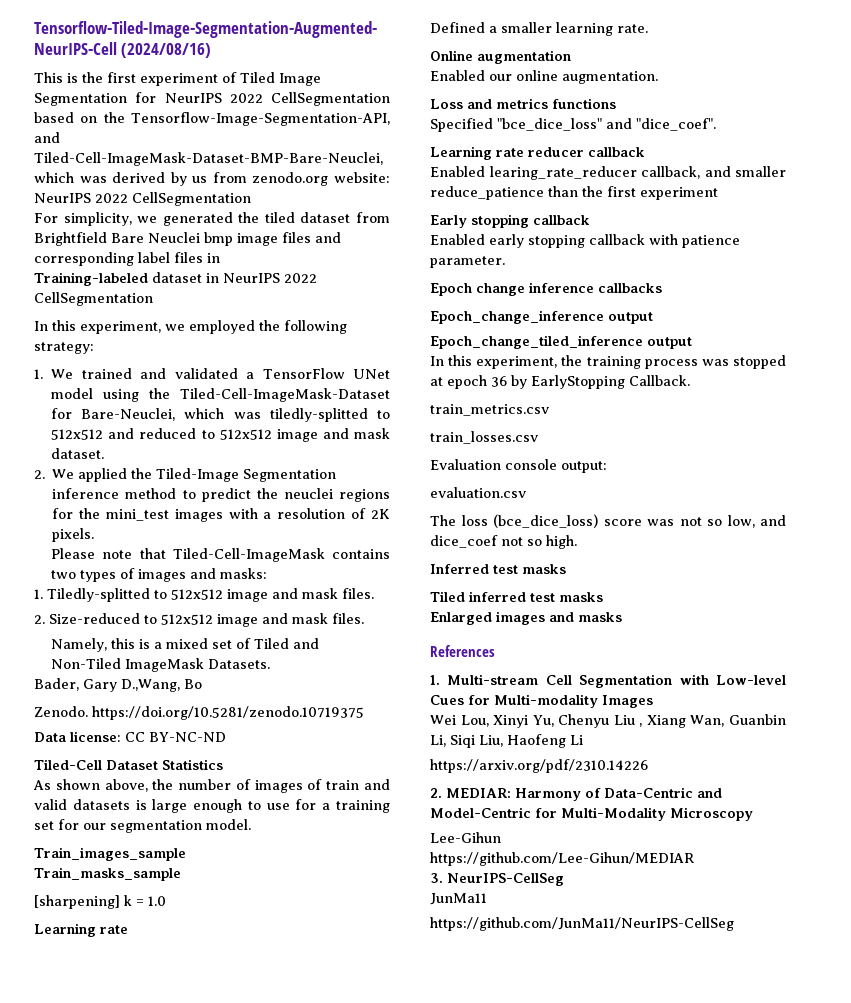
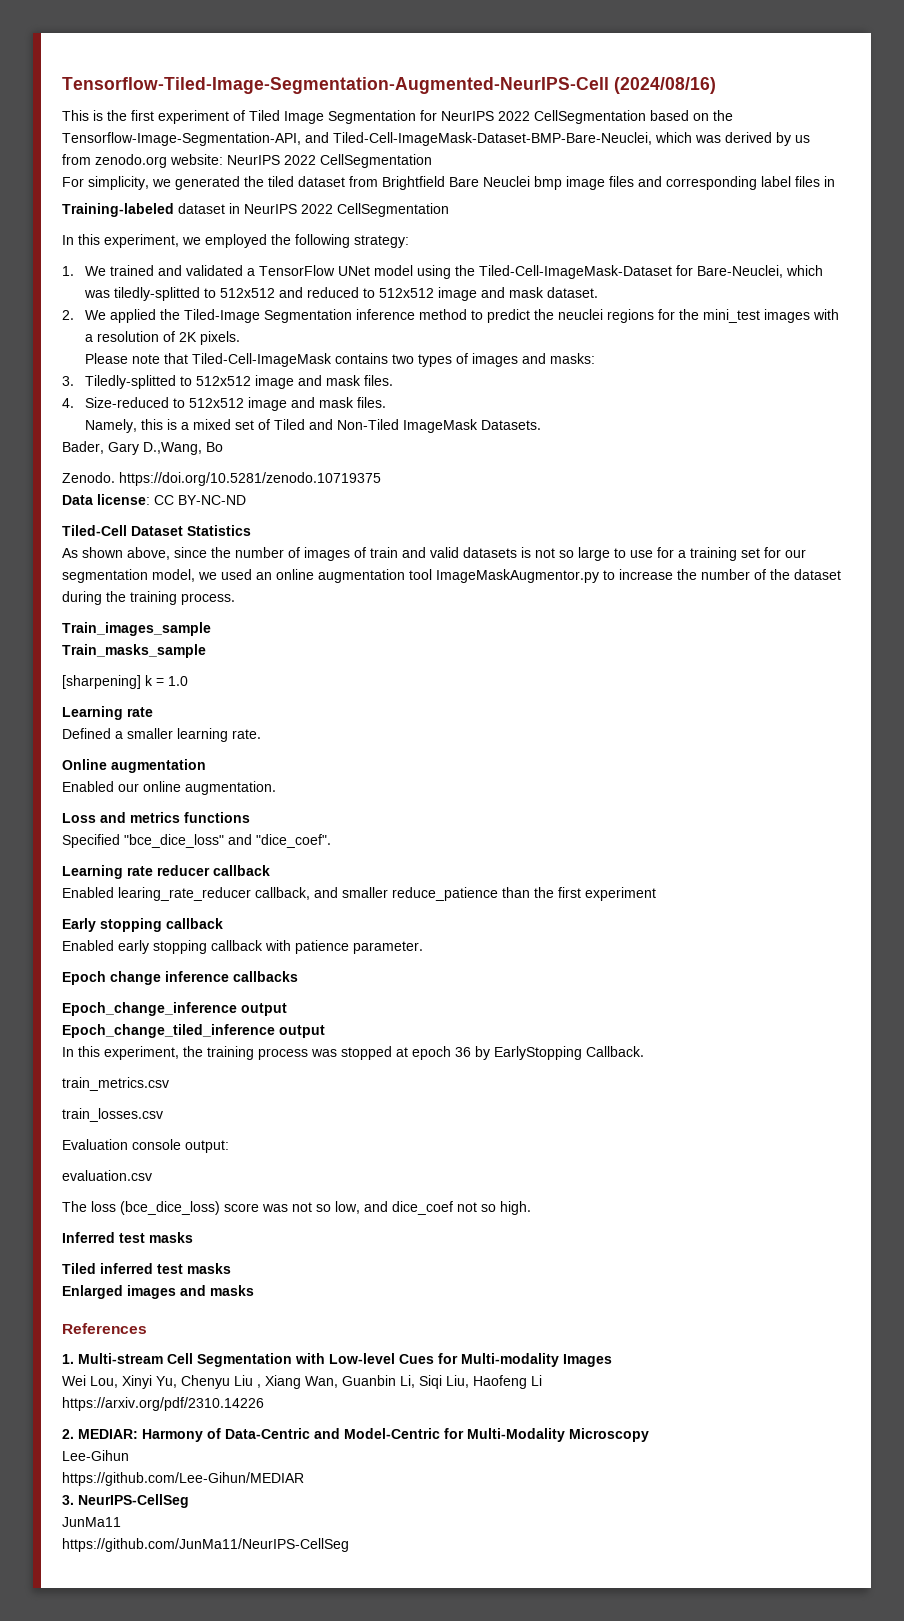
[34,589,43,599] 1. -> [62,376,74,386] 3.
[34,615,45,624] 2. -> [62,398,74,408] 4.
(148, 785) none -> [174,547,207,558] since
[152,799,243,813] large enough -> [535,547,610,561] not so large
[206,819,251,830] model. -> [152,569,841,583] [62,591,235,605] model, we used an online augmentation tool ImageMaskAugmentor.py to increase the number of the dataset during the training process.

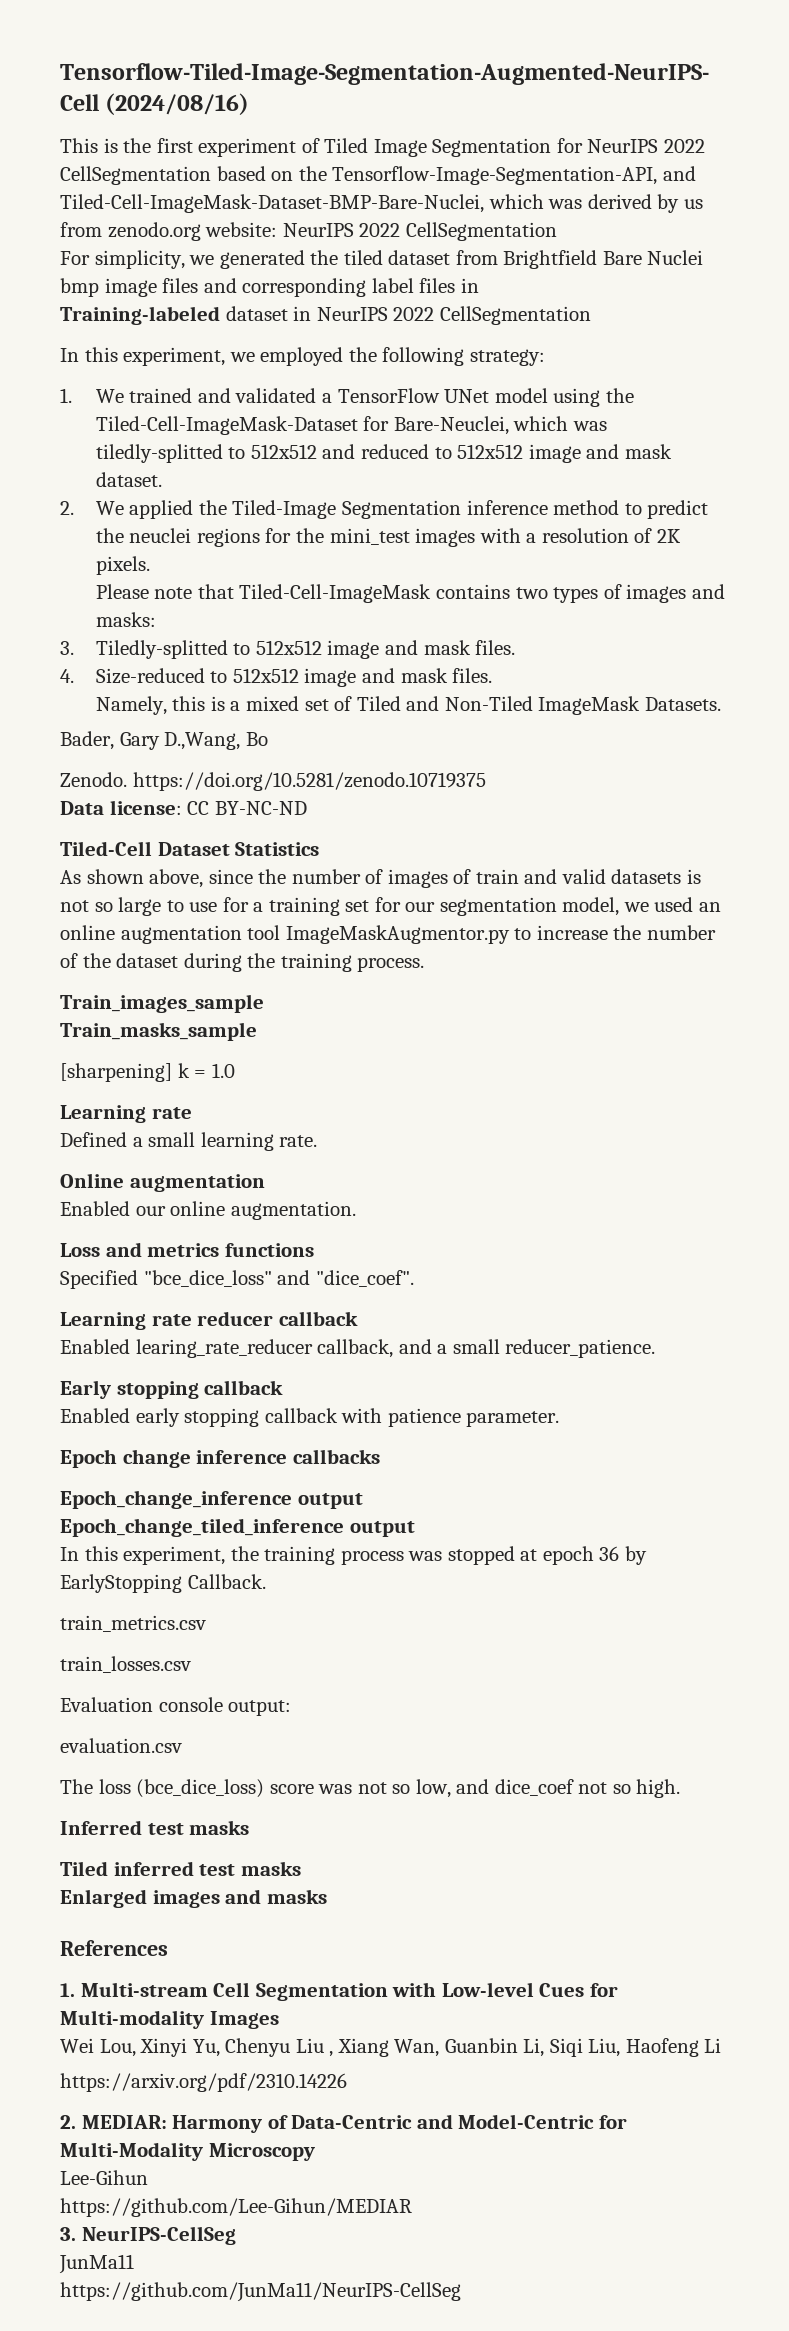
[333,132,652,146] Tiled-Cell-ImageMask-Dataset-BMP-Bare-Neuclei, -> [60,194,484,213] Tiled-Cell-ImageMask-Dataset-BMP-Bare-Nuclei,
[483,176,530,187] Neuclei -> [647,250,704,265] Nuclei
[127,728,173,739] smaller -> [148,1132,196,1147] small
[342,887,656,901] smaller reduce_patience than the first experiment -> [437,1339,656,1358] a small reducer_patience.

